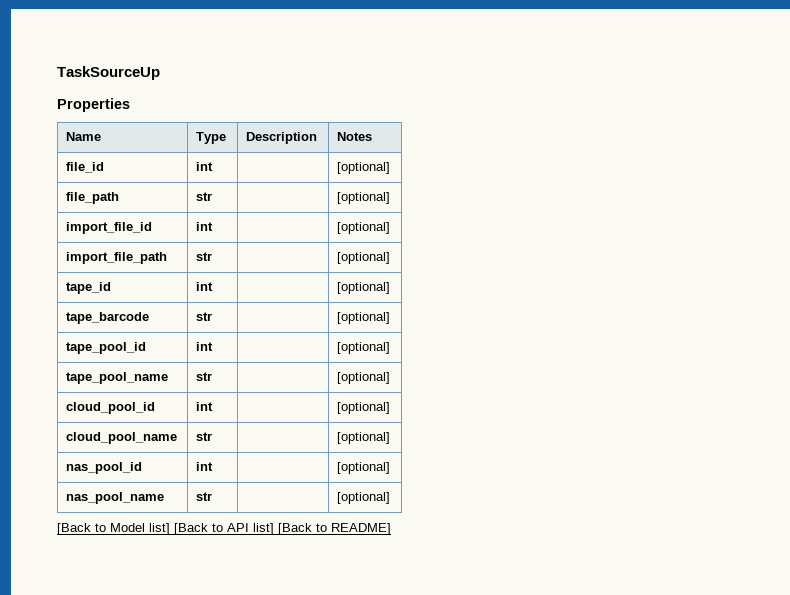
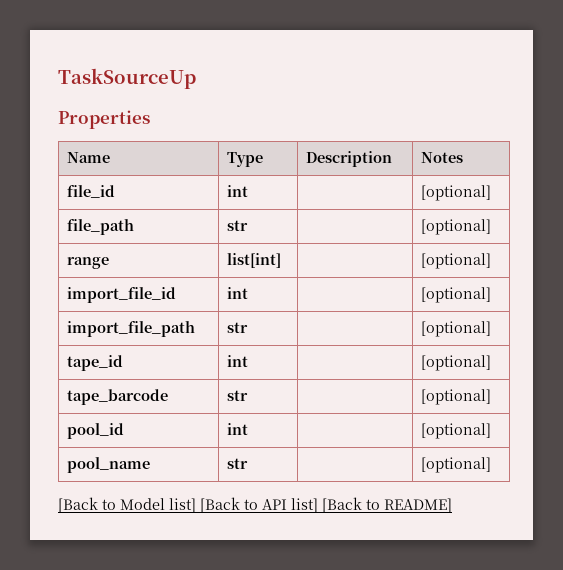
(391, 198) none -> [66,257,109,269] [226,253,281,268] [420,253,491,269] // range | list[int] | | [optional]
[66,342,147,354] [196,342,214,351] [337,342,391,354] [66,372,169,384] [196,372,213,381] [337,372,391,384] [66,402,156,414] [196,402,214,411] [337,402,391,414] [66,432,178,444] [196,432,213,441] [337,432,391,444] [66,462,143,474] [196,462,214,471] [337,462,391,474] [66,492,165,504] tape_pool_id | int | | [optional] // tape_pool_name | str | | [optional] // cloud_pool_id | int | | [optional] // cloud_pool_name | str | | [optional] // nas_pool_id | int | | [optional] // nas_pool_name -> [66,423,124,439] [226,423,248,435] [420,423,491,439] [66,457,150,473] pool_id | int | | [optional] // pool_name

